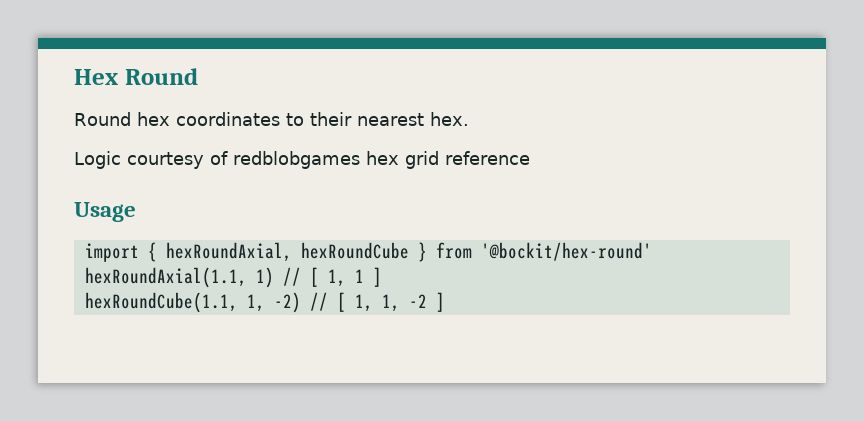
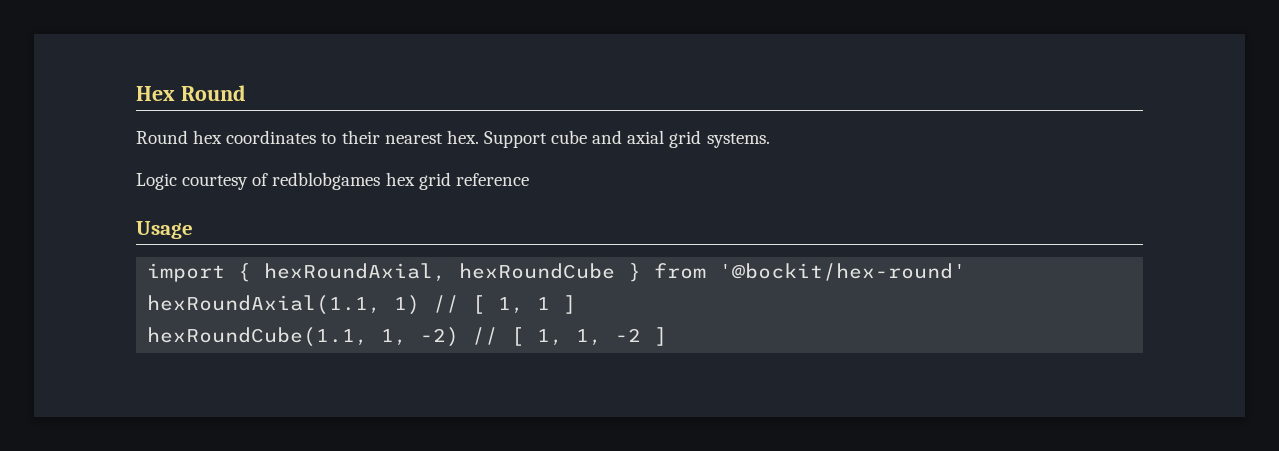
(469, 119) none -> [483,130,770,148] Support cube and axial grid systems.

